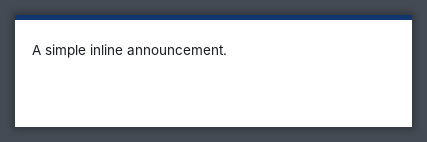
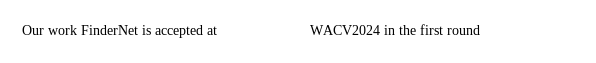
[32,44,227,58] A simple inline announcement. -> [22,24,480,38] Our work FinderNet is accepted at WACV2024 in the first round

